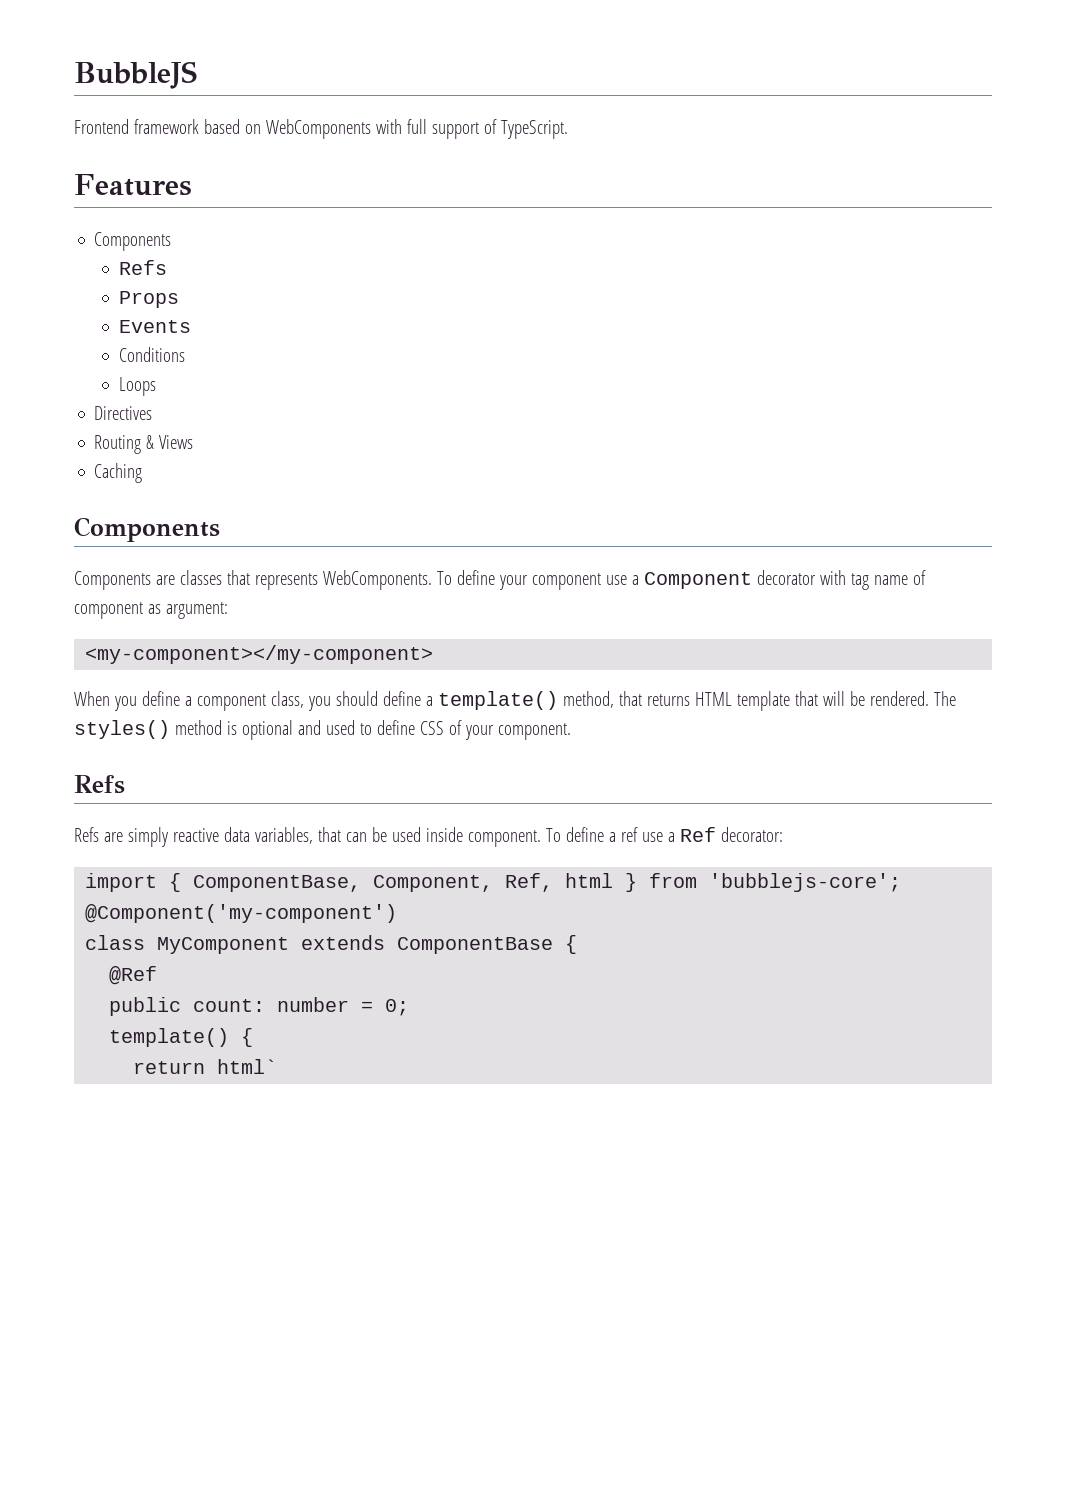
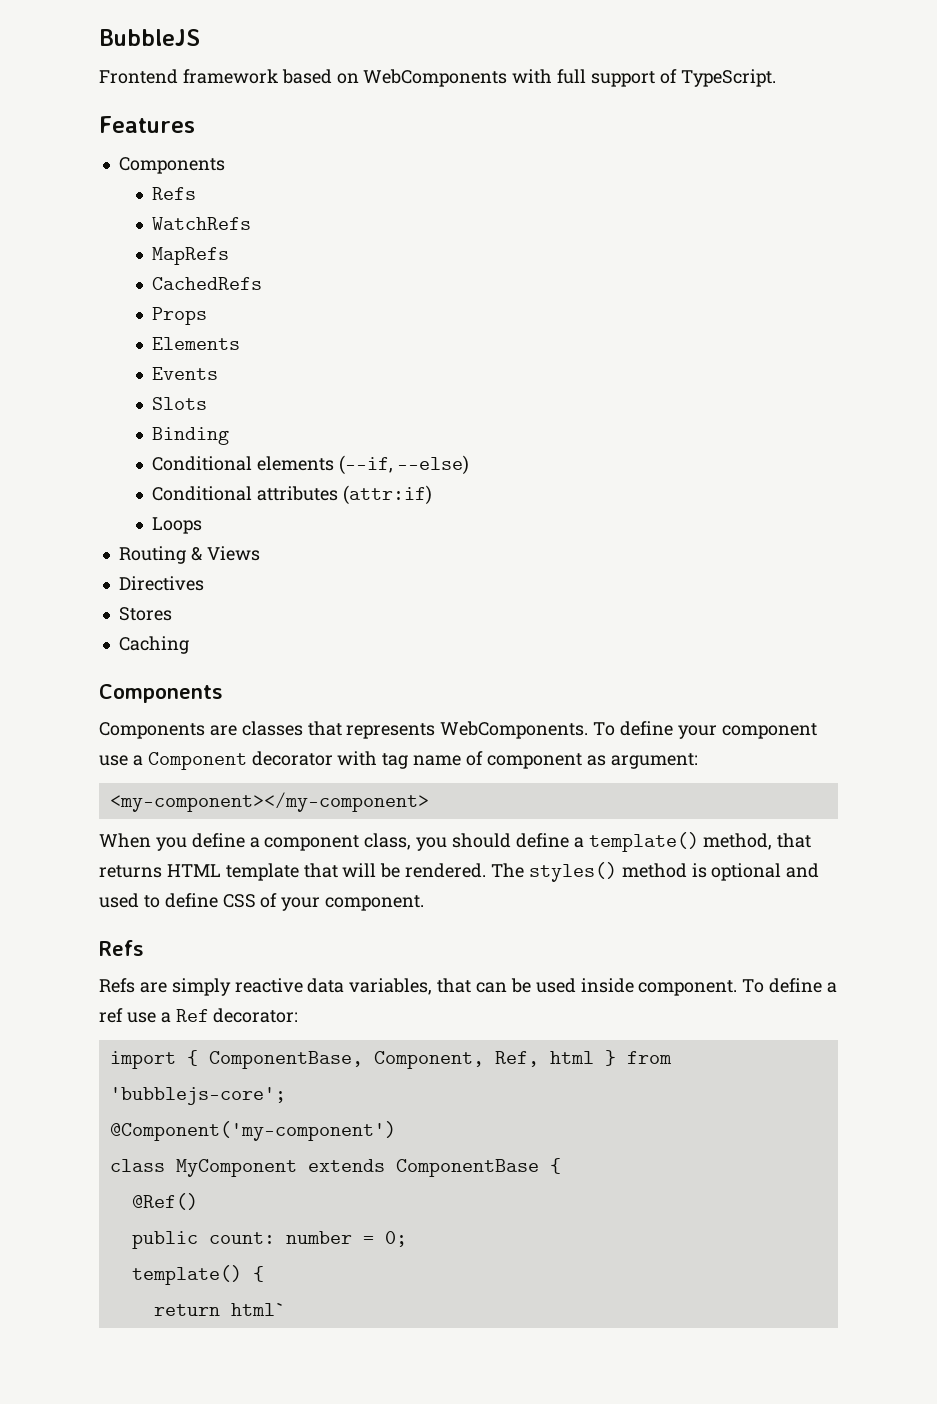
(167, 267) none -> [151,217,251,230] [151,247,229,265] [151,277,262,290] // WatchRefs // MapRefs // CachedRefs
(179, 299) none -> [151,337,240,350] // Elements
[118,347,185,362] Conditions -> [151,397,207,410] [151,427,229,445] [151,455,470,475] [151,485,432,505] Slots // Binding // Conditional elements (--if, --else) // Conditional attributes (attr:if)
[94,406,153,420] // Directives -> (202, 525) none
(194, 442) none -> [118,576,204,591] [118,607,172,621] // Directives // Stores
[109,966,158,985] @Ref -> [131,1193,198,1210] @Ref()

